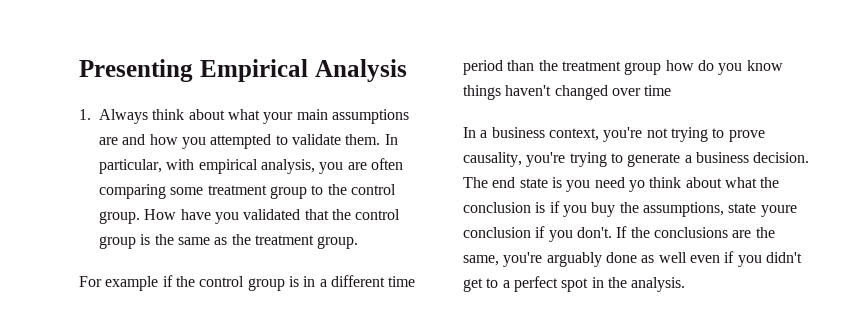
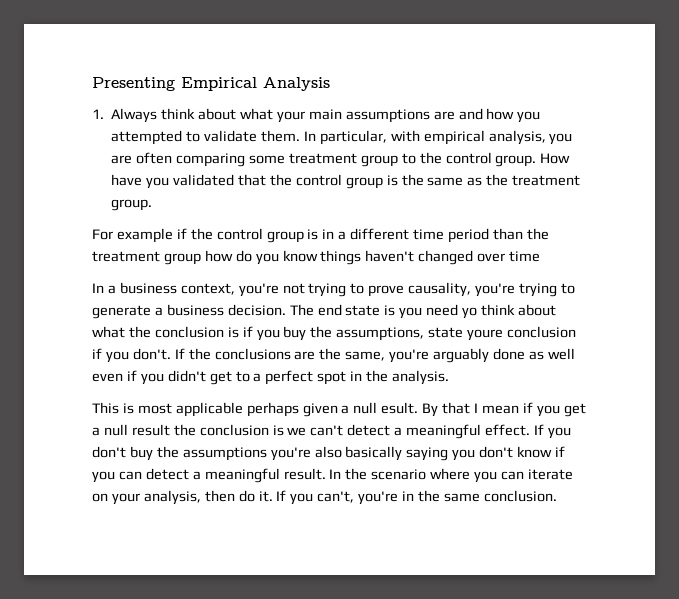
(686, 284) none -> [92,402,586,417] [92,424,571,439] [92,446,566,461] [92,468,573,483] [92,490,557,505] // This is most applicable perhaps given a null esult. By that I mean if you get a null result the conclusion is we can't detect a meaningful effect. If you don't buy the assumptions you're also basically saying you don't know if you can detect a meaningful result. In the scenario where you can iterate on your analysis, then do it. If you can't, you're in the same conclusion.

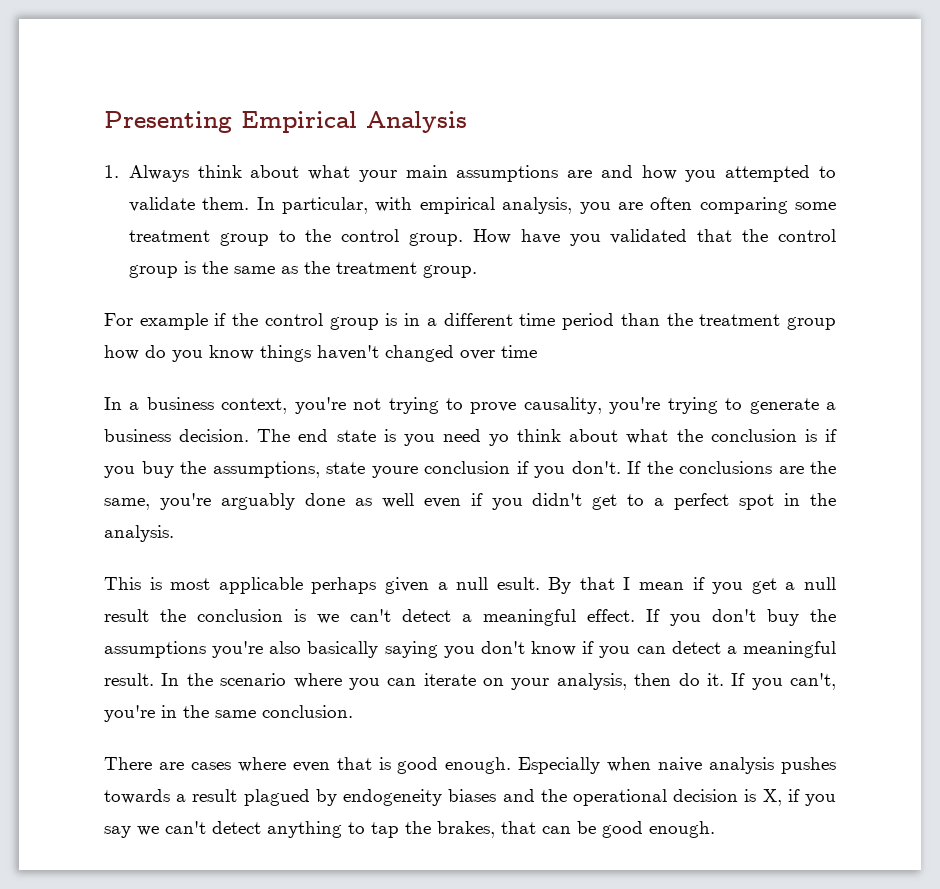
(557, 496) none -> [104,757,836,774] [104,789,836,806] [104,821,715,838] // There are cases where even that is good enough. Especially when naive analysis pushes towards a result plagued by endogeneity biases and the operational decision is X, if you say we can't detect anything to tap the brakes, that can be good enough.

